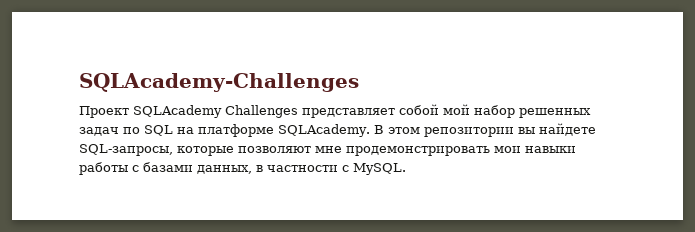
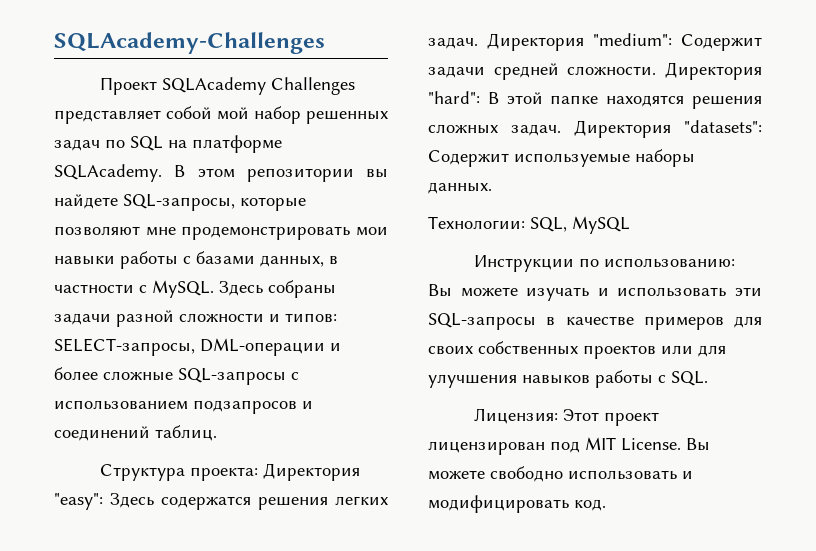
(406, 169) none -> [219,280,336,298] [54,310,337,327] [54,338,341,356] [54,367,299,385] [54,400,313,414] [54,425,217,441] [99,463,360,481] [54,493,388,510] [428,33,762,51] [428,62,762,80] [428,91,762,109] [428,120,762,138] [428,149,695,167] [428,182,492,194] [428,216,630,234] [473,255,735,272] [428,284,762,301] [428,313,762,330] [428,341,726,359] [428,370,708,388] [473,408,659,426] [428,437,710,455] [428,466,693,482] [428,495,606,513] Здесь собраны задачи разной сложности и типов: SELECT-запросы, DML-операции и более сложные SQL-запросы с использованием подзапросов и соединений таблиц. // Структура проекта: Директория "easy": Здесь содержатся решения легких задач. Директория "medium": Содержит задачи средней сложности. Директория "hard": В этой папке находятся решения сложных задач. Директория "datasets": Содержит используемые наборы данных. // Технологии: SQL, MySQL // Инструкции по использованию: Вы можете изучать и использовать эти SQL-запросы в качестве примеров для своих собственных проектов или для улучшения навыков работы с SQL. // Лицензия: Этот проект лицензирован под MIT License. Вы можете свободно использовать и модифицировать код.

